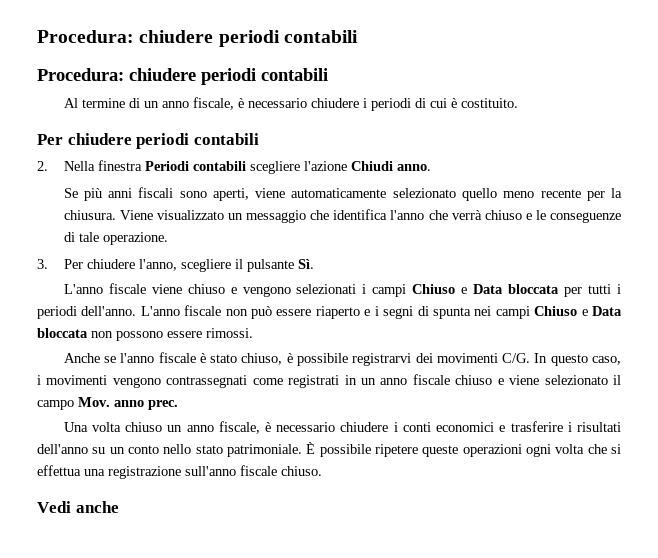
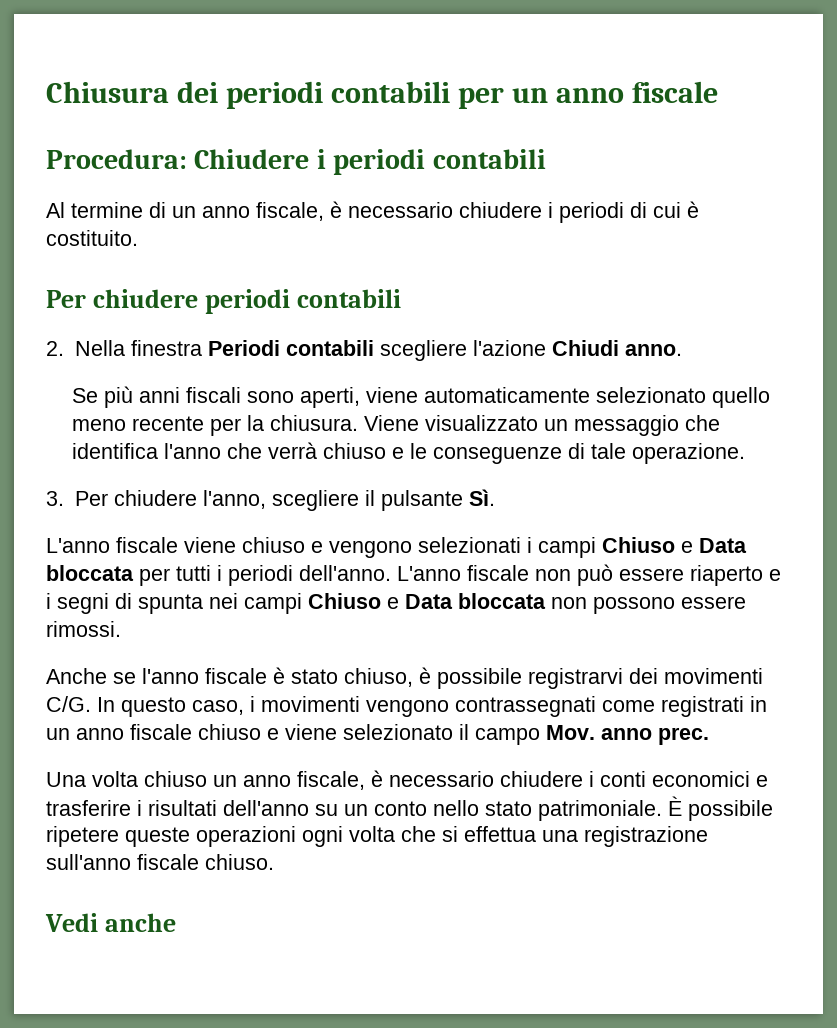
[37,30,358,47] [37,68,196,81] Procedura: chiudere periodi contabili // Procedura: chiudere -> [46,81,718,109] [46,149,326,169] Chiusura dei periodi contabili per un anno fiscale // Procedura: Chiudere i

